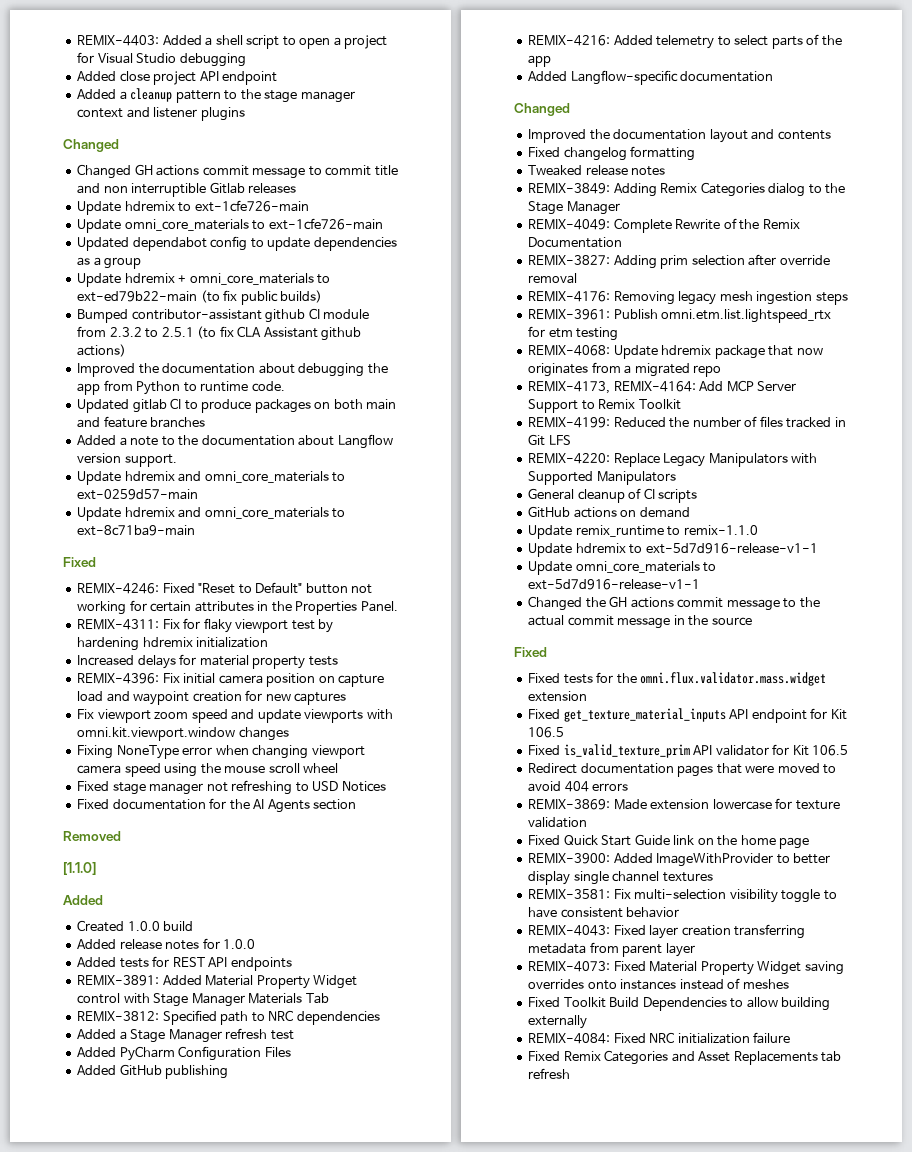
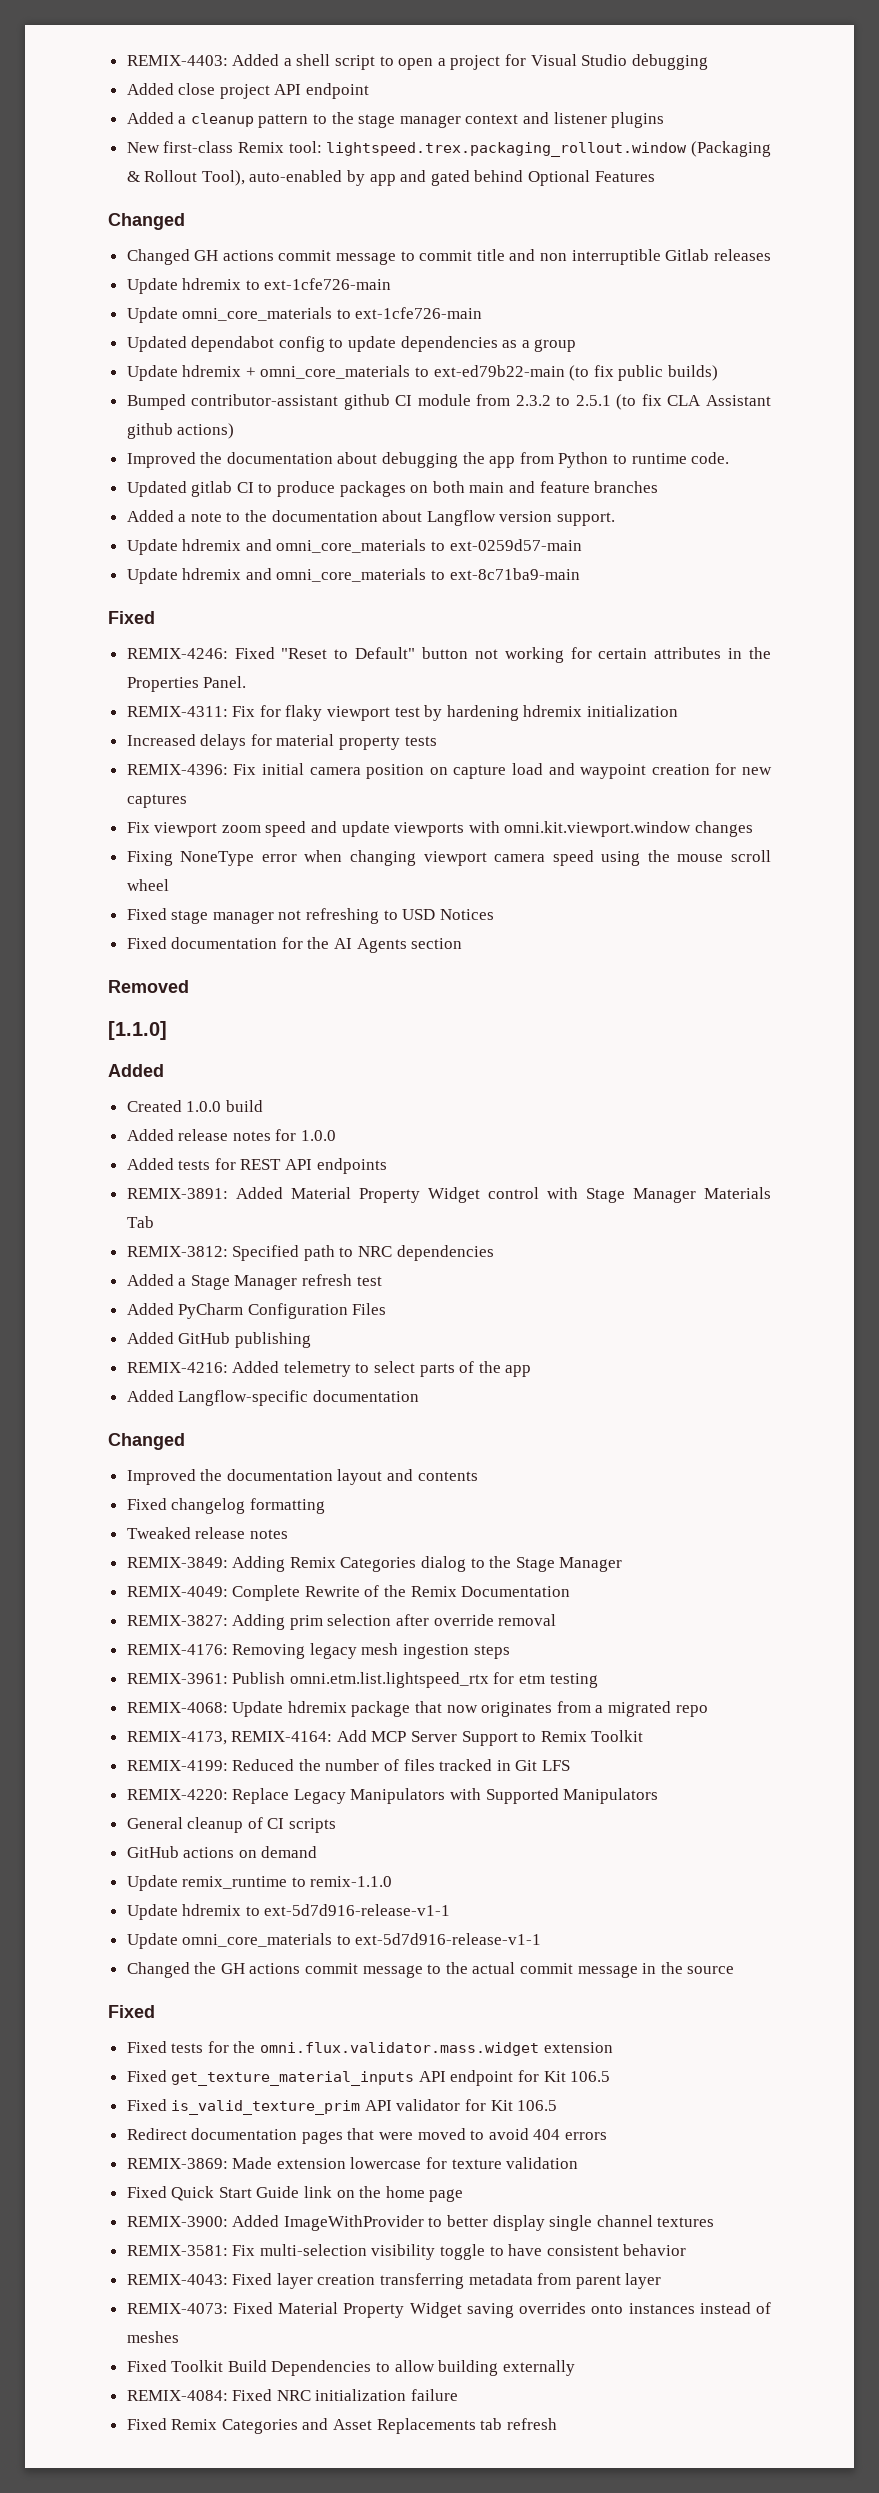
(245, 114) none -> [126,141,771,157] [126,170,655,186] // New first-class Remix tool: lightspeed.trex.packaging_rollout.window (Packaging & Rollout Tool), auto-enabled by app and gated behind Optional Features

